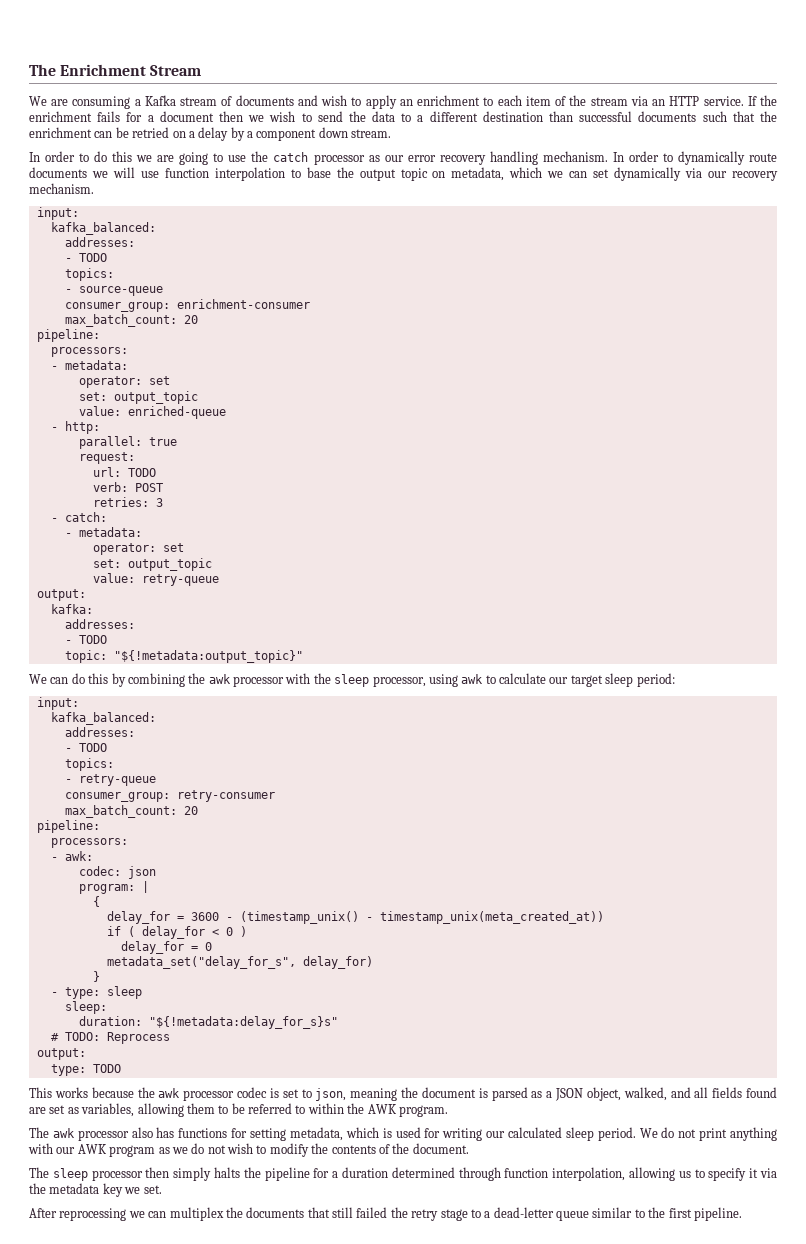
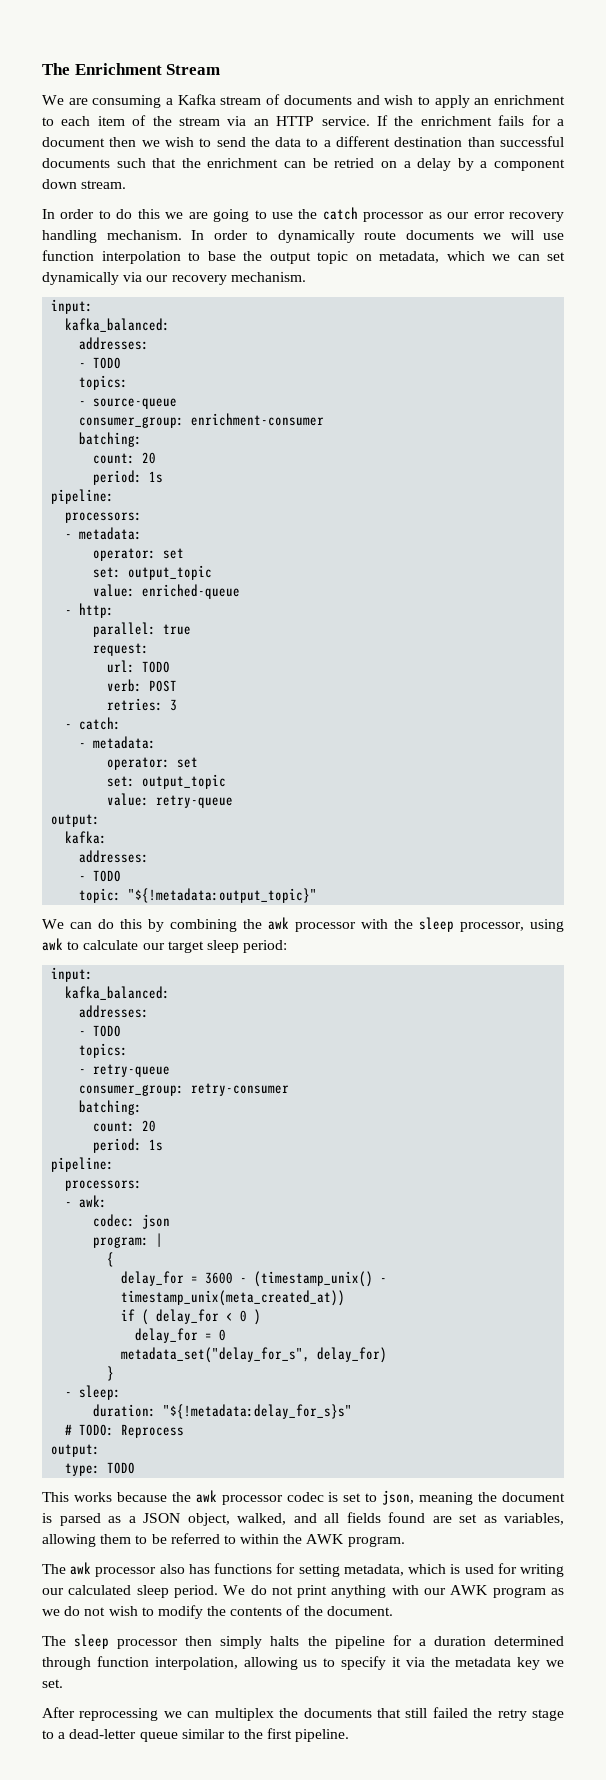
[64,314,198,327] max_batch_count: 20 -> [79,432,143,447] [93,452,157,464] [93,470,164,485] batching: // count: 20 // period: 1s
[64,805,198,818] max_batch_count: 20 -> [79,1100,143,1115] [93,1120,157,1132] [93,1138,164,1153] batching: // count: 20 // period: 1s
[64,986,142,999] type: sleep // -> (73, 1394) none

